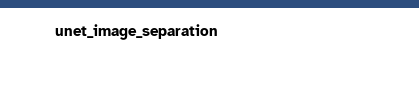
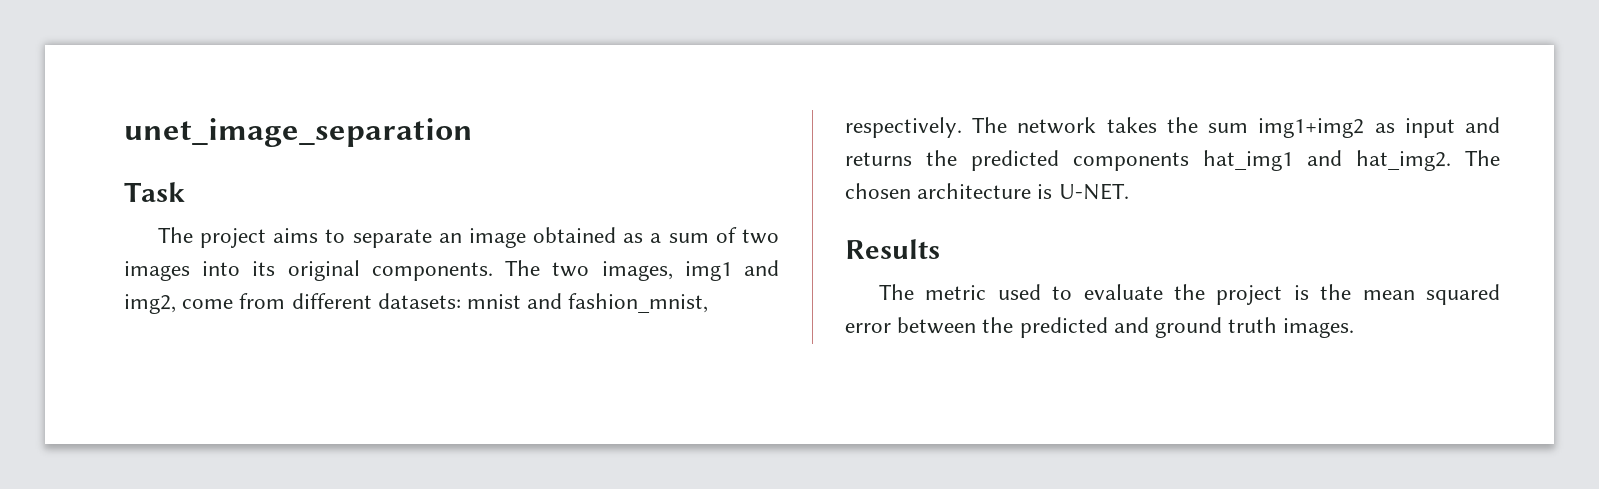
(218, 32) none -> [124,182,185,202] [157,227,780,248] [124,260,779,281] [124,293,709,314] [845,117,1500,138] [845,150,1500,171] [845,183,1129,200] [845,239,940,259] [878,284,1500,305] [845,317,1355,338] // Task // The project aims to separate an image obtained as a sum of two images into its original components. The two images, img1 and img2, come from different datasets: mnist and fashion_mnist, respectively. The network takes the sum img1+img2 as input and returns the predicted components hat_img1 and hat_img2. The chosen architecture is U-NET. // Results // The metric used to evaluate the project is the mean squared error between the predicted and ground truth images.

